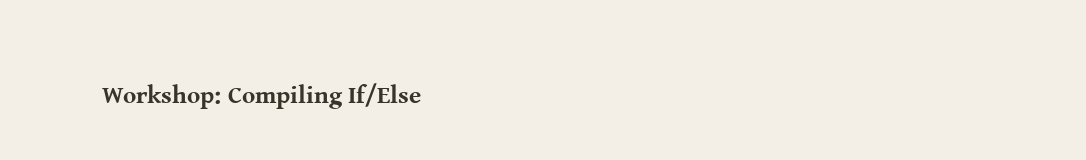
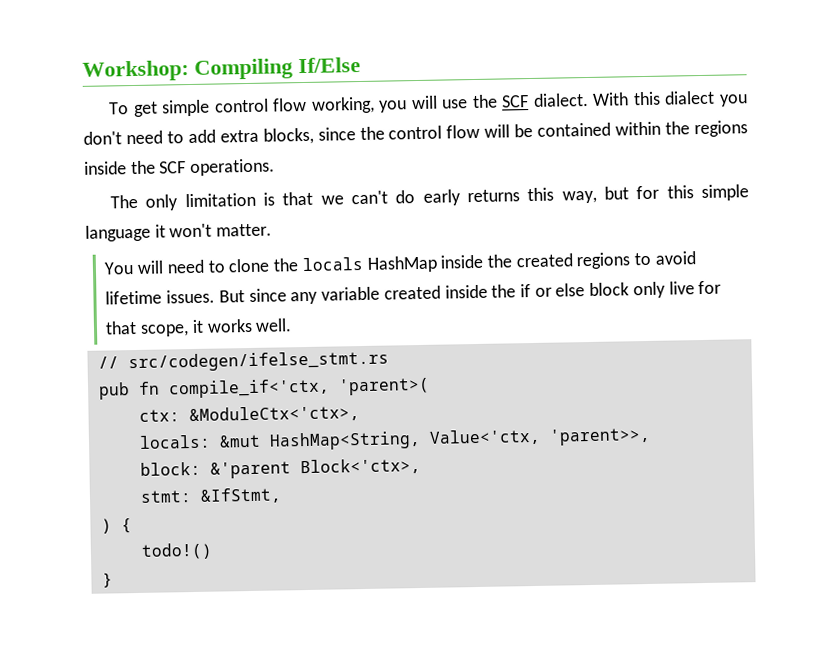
(422, 95) none -> [109,90,749,118] [83,120,748,145] [84,158,276,177] [110,184,749,211] [85,223,273,242] [104,251,696,275] [105,280,722,305] [105,318,293,337] [97,350,389,373] [97,377,430,400] [138,405,360,424] [138,427,651,451] [139,457,421,479] [139,487,282,504] [100,518,132,534] [140,542,213,560] [101,572,113,588] // To get simple control flow working, you will use the SCF dialect. With this dialect you don't need to add extra blocks, since the control flow will be contained within the regions inside the SCF operations. // The only limitation is that we can't do early returns this way, but for this simple language it won't matter. // You will need to clone the locals HashMap inside the created regions to avoid lifetime issues. But since any variable created inside the if or else block only live for that scope, it works well. // // src/codegen/ifelse_stmt.rs // pub fn compile_if<'ctx, 'parent>( // ctx: &ModuleCtx<'ctx>, // locals: &mut HashMap<String, Value<'ctx, 'parent>>, // block: &'parent Block<'ctx>, // stmt: &IfStmt, // ) { // todo!() // }

